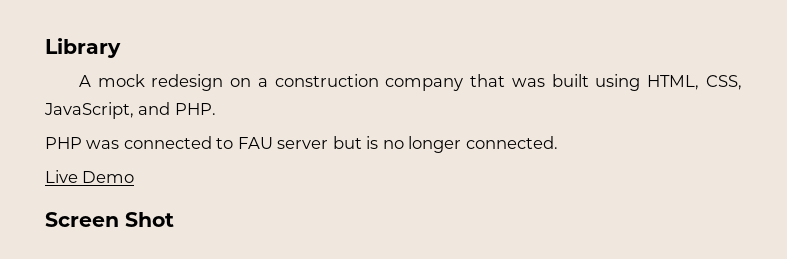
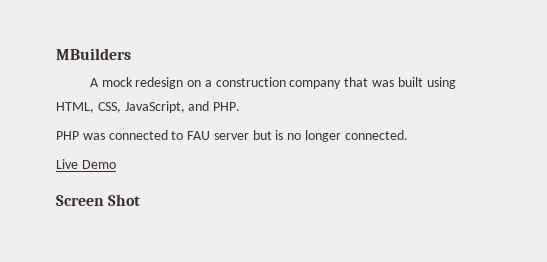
[45,38,121,58] Library -> [56,48,131,60] MBuilders

